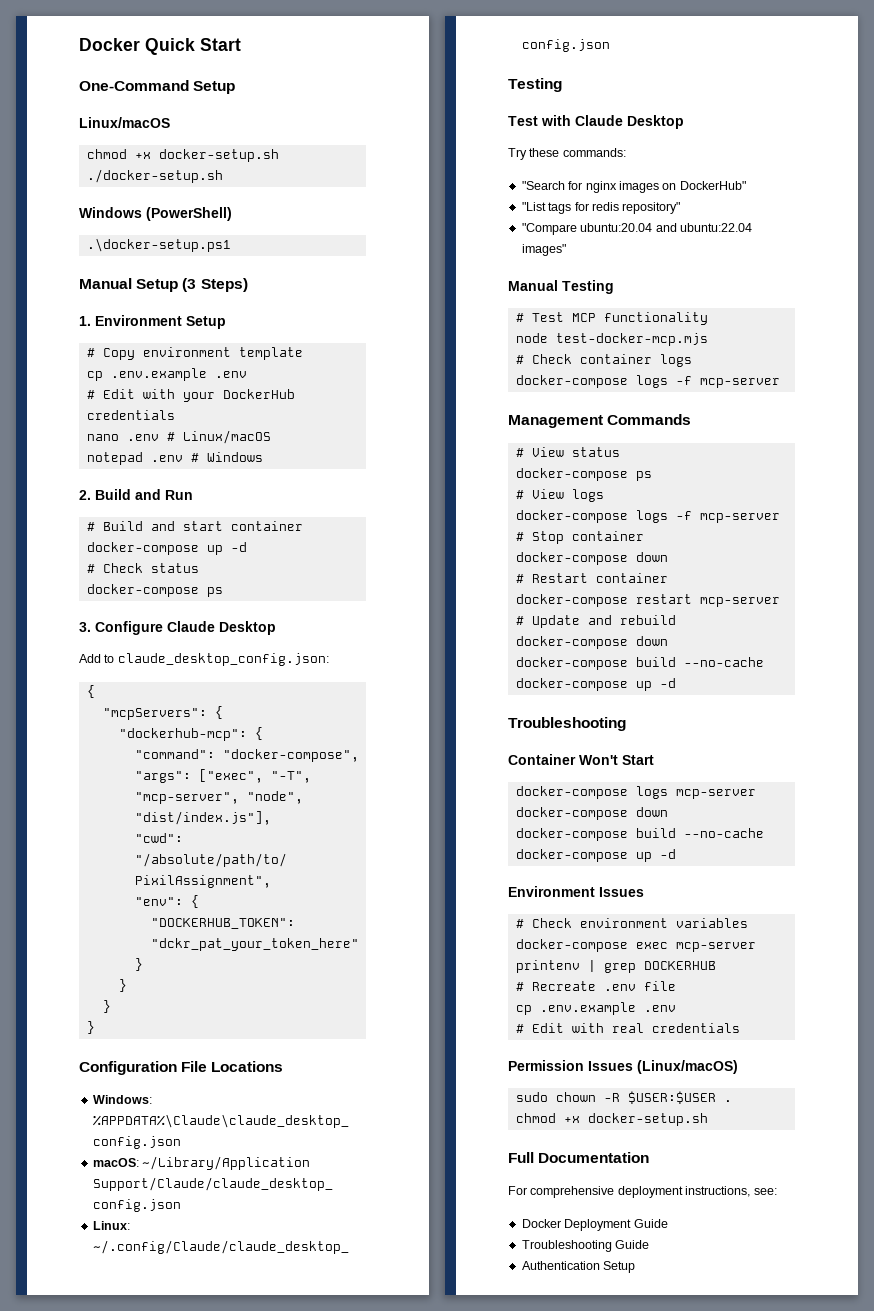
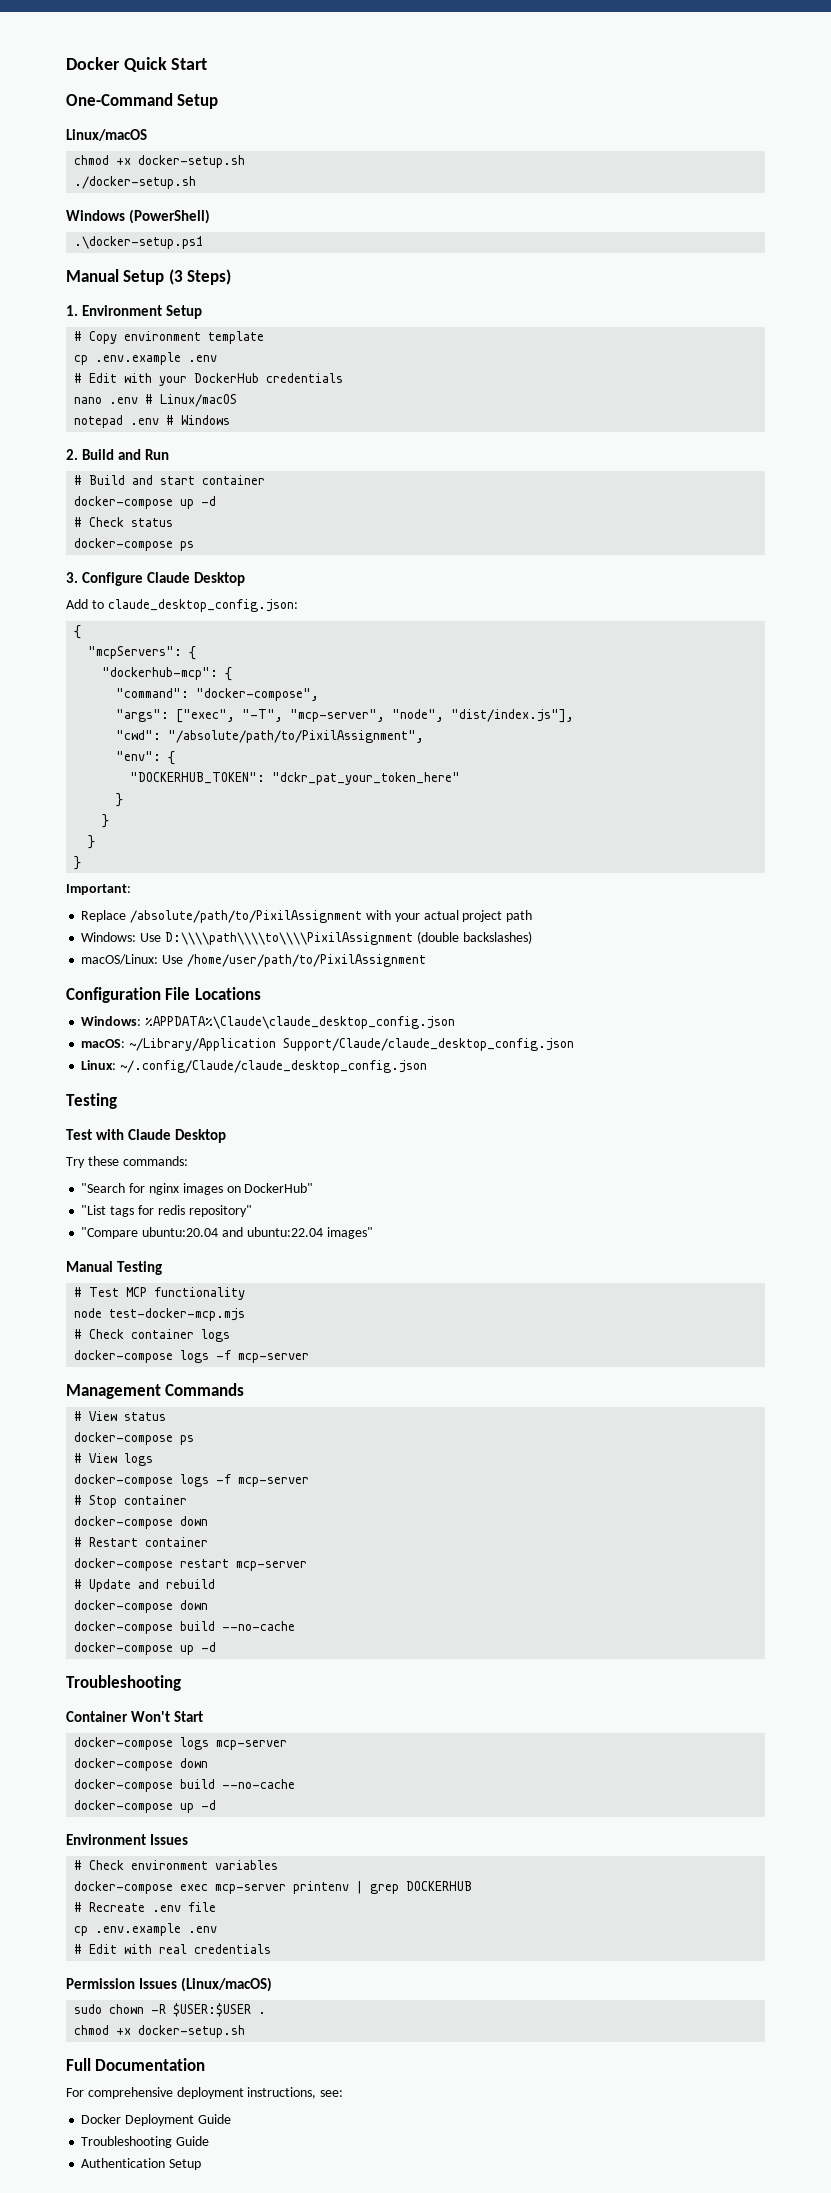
(95, 1027) none -> [66,884,131,895] [81,910,533,923] [81,931,532,945] [81,954,426,967] // Important: // Replace /absolute/path/to/PixilAssignment with your actual project path // Windows: Use D:\\\\path\\\\to\\\\PixilAssignment (double backslashes) // macOS/Linux: Use /home/user/path/to/PixilAssignment

